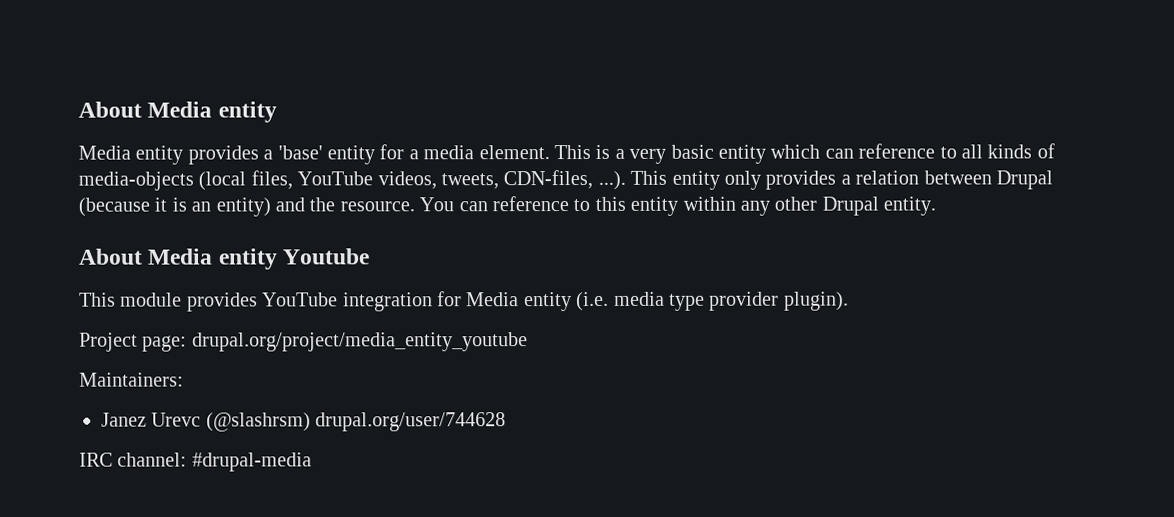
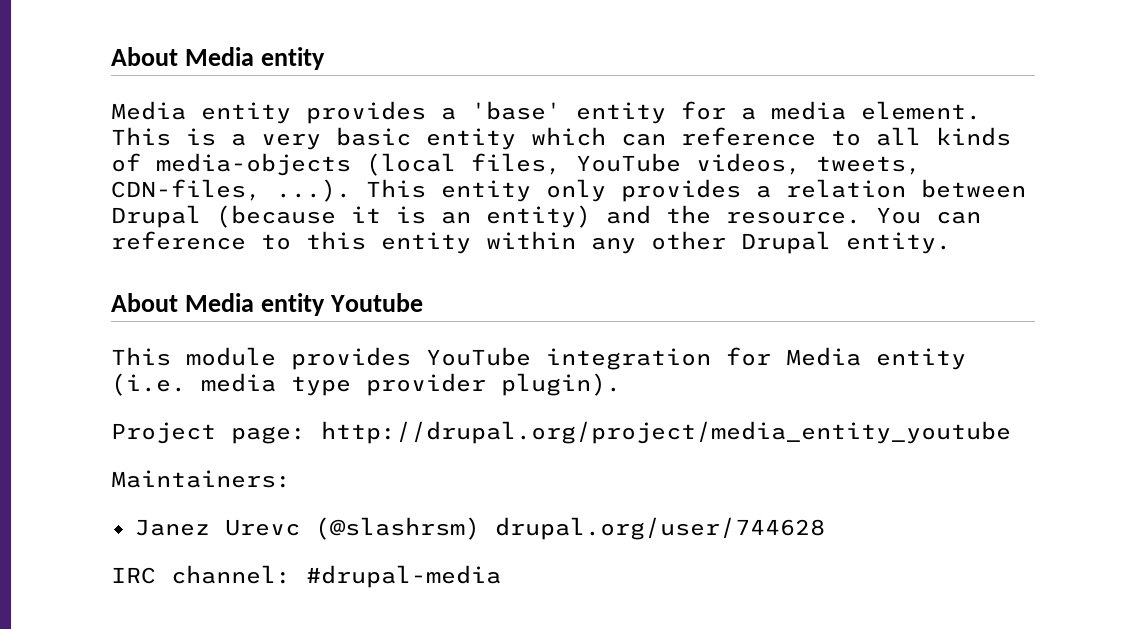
[191,332,528,352] drupal.org/project/media_entity_youtube -> [321,421,1011,444] http://drupal.org/project/media_entity_youtube

